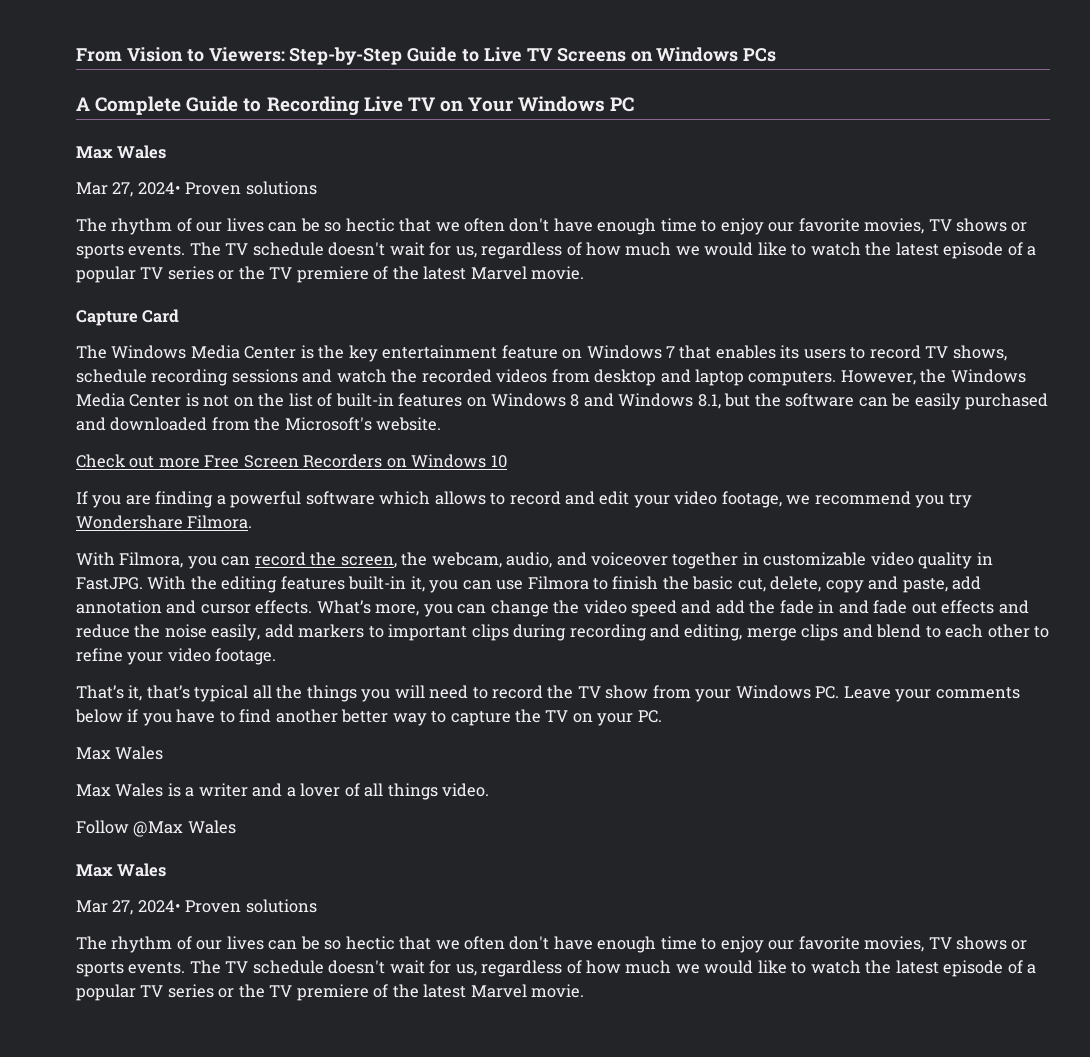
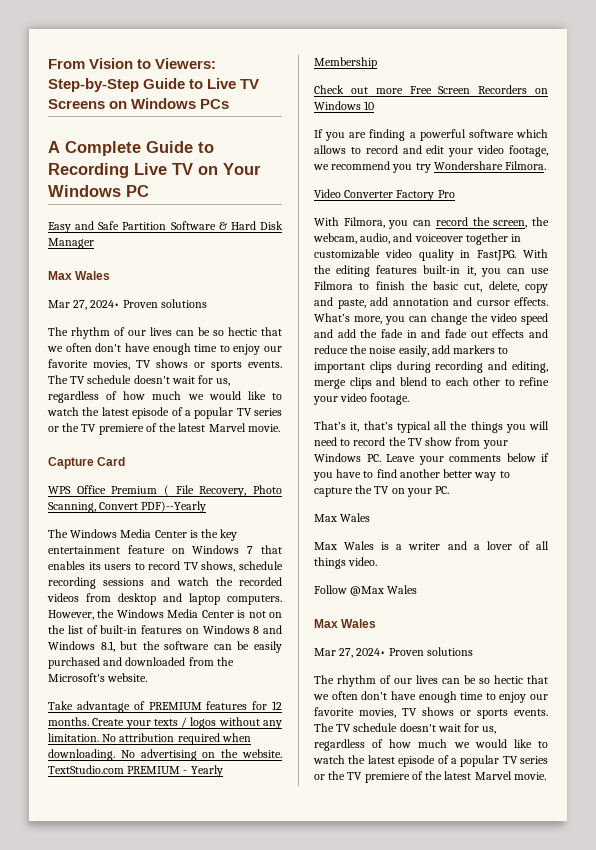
(635, 104) none -> [48,221,283,233] [48,238,94,249] // Easy and Safe Partition Software & Hard Disk Manager
(180, 316) none -> [48,485,282,497] [48,501,207,513] // WPS Office Premium ( File Recovery, Photo Scanning, Convert PDF)--Yearly
(442, 424) none -> [48,701,282,713] [48,717,282,729] [48,733,251,745] [48,749,282,761] [48,765,223,777] [314,57,377,69] // Take advantage of PREMIUM features for 12 months. Create your texts / logos without any limitation. No attribution required when downloading. No advertising on the website. TextStudio.com PREMIUM - Yearly Membership
(253, 522) none -> [314,189,455,201] // Video Converter Factory Pro

